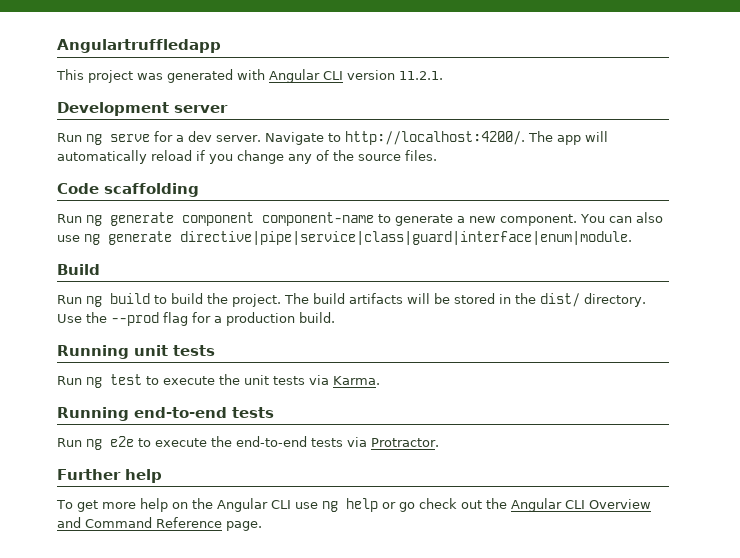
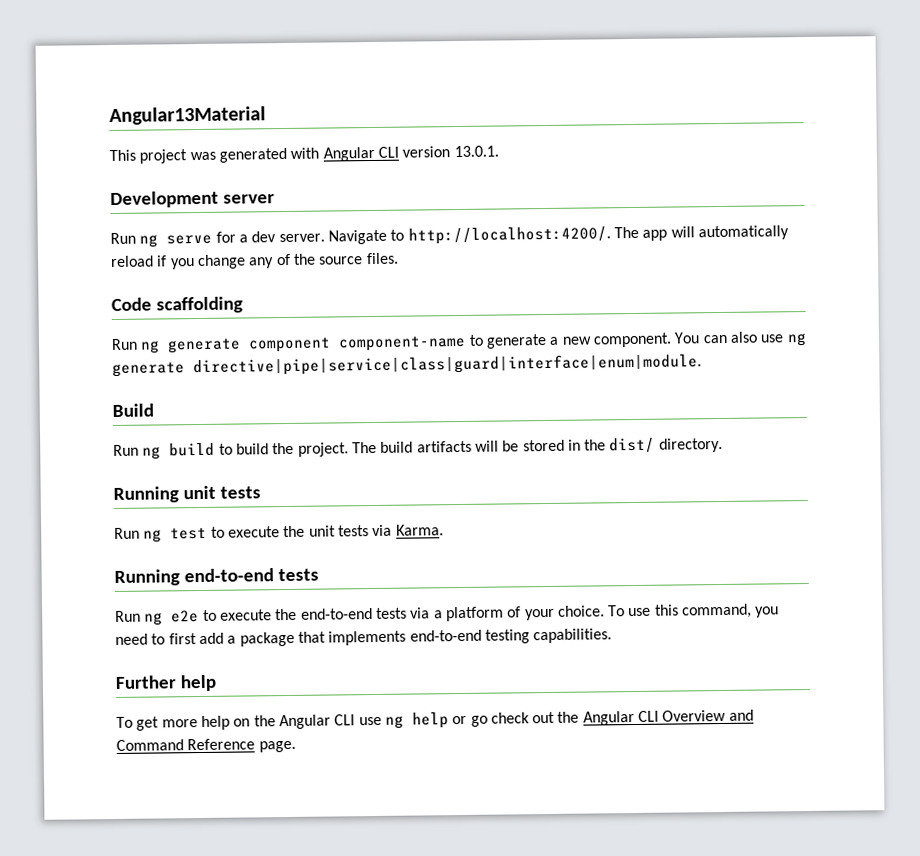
[57,39,221,53] Angulartruffledapp -> [109,106,266,126] Angular13Material
[399,71,443,80] 11.2.1. -> [453,145,499,158] 13.0.1.
[57,312,335,326] Use the --prod flag for a production build. -> (723, 445) none
[371,438,439,447] Protractor. -> [433,603,780,622] [115,628,613,647] a platform of your choice. To use this command, you need to first add a package that implements end-to-end testing capabilities.

